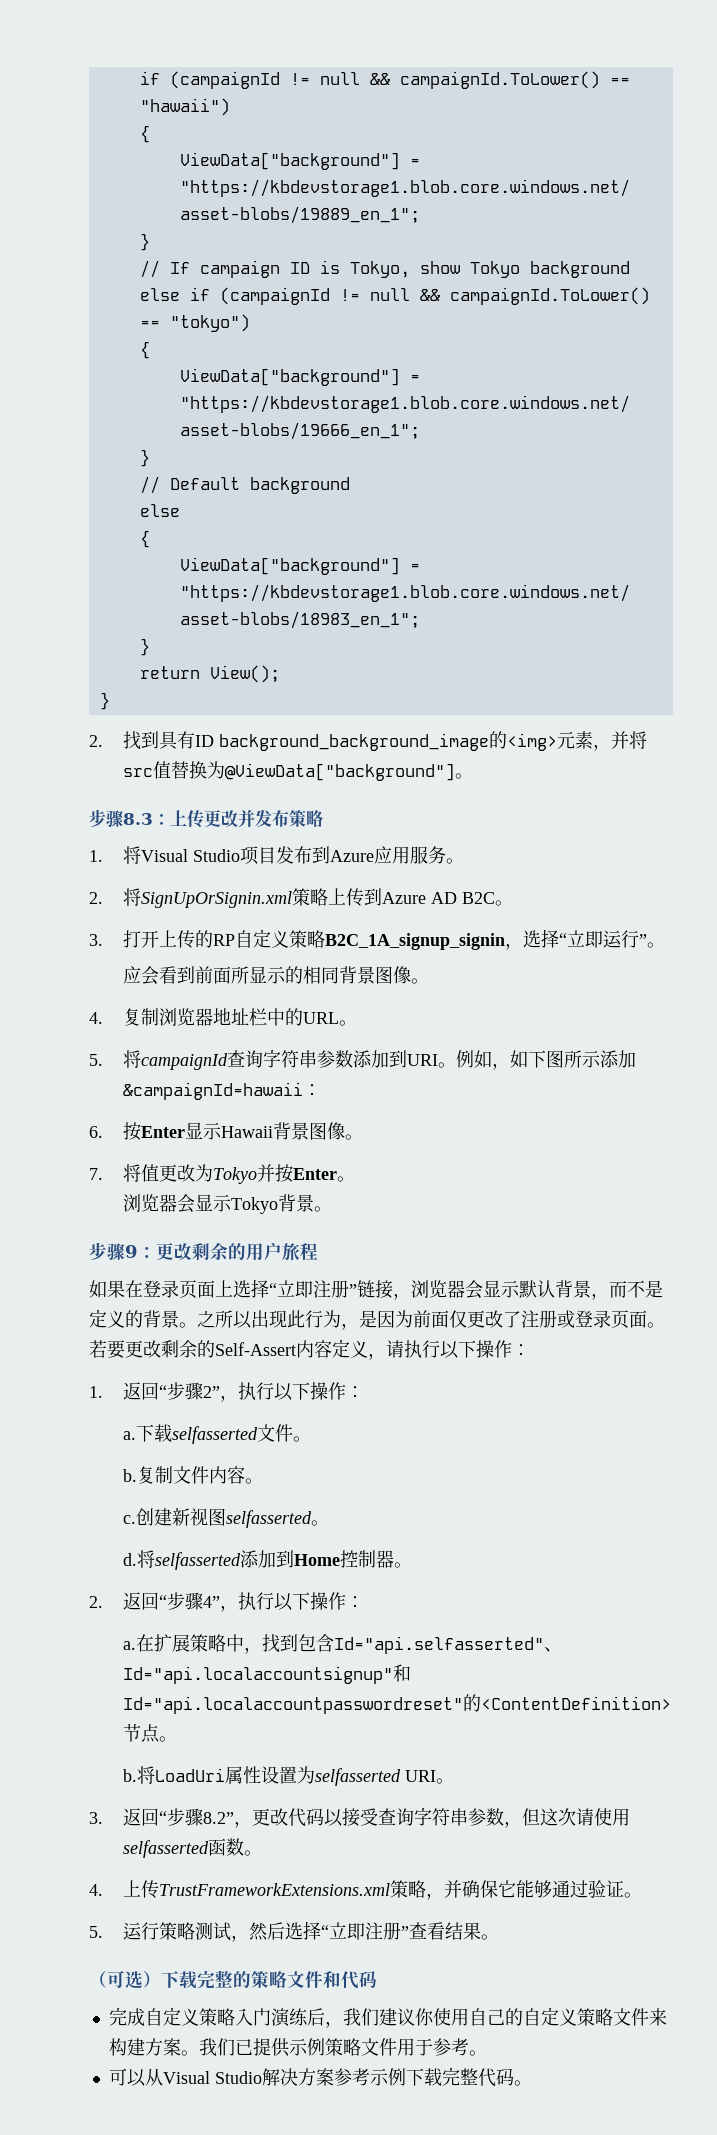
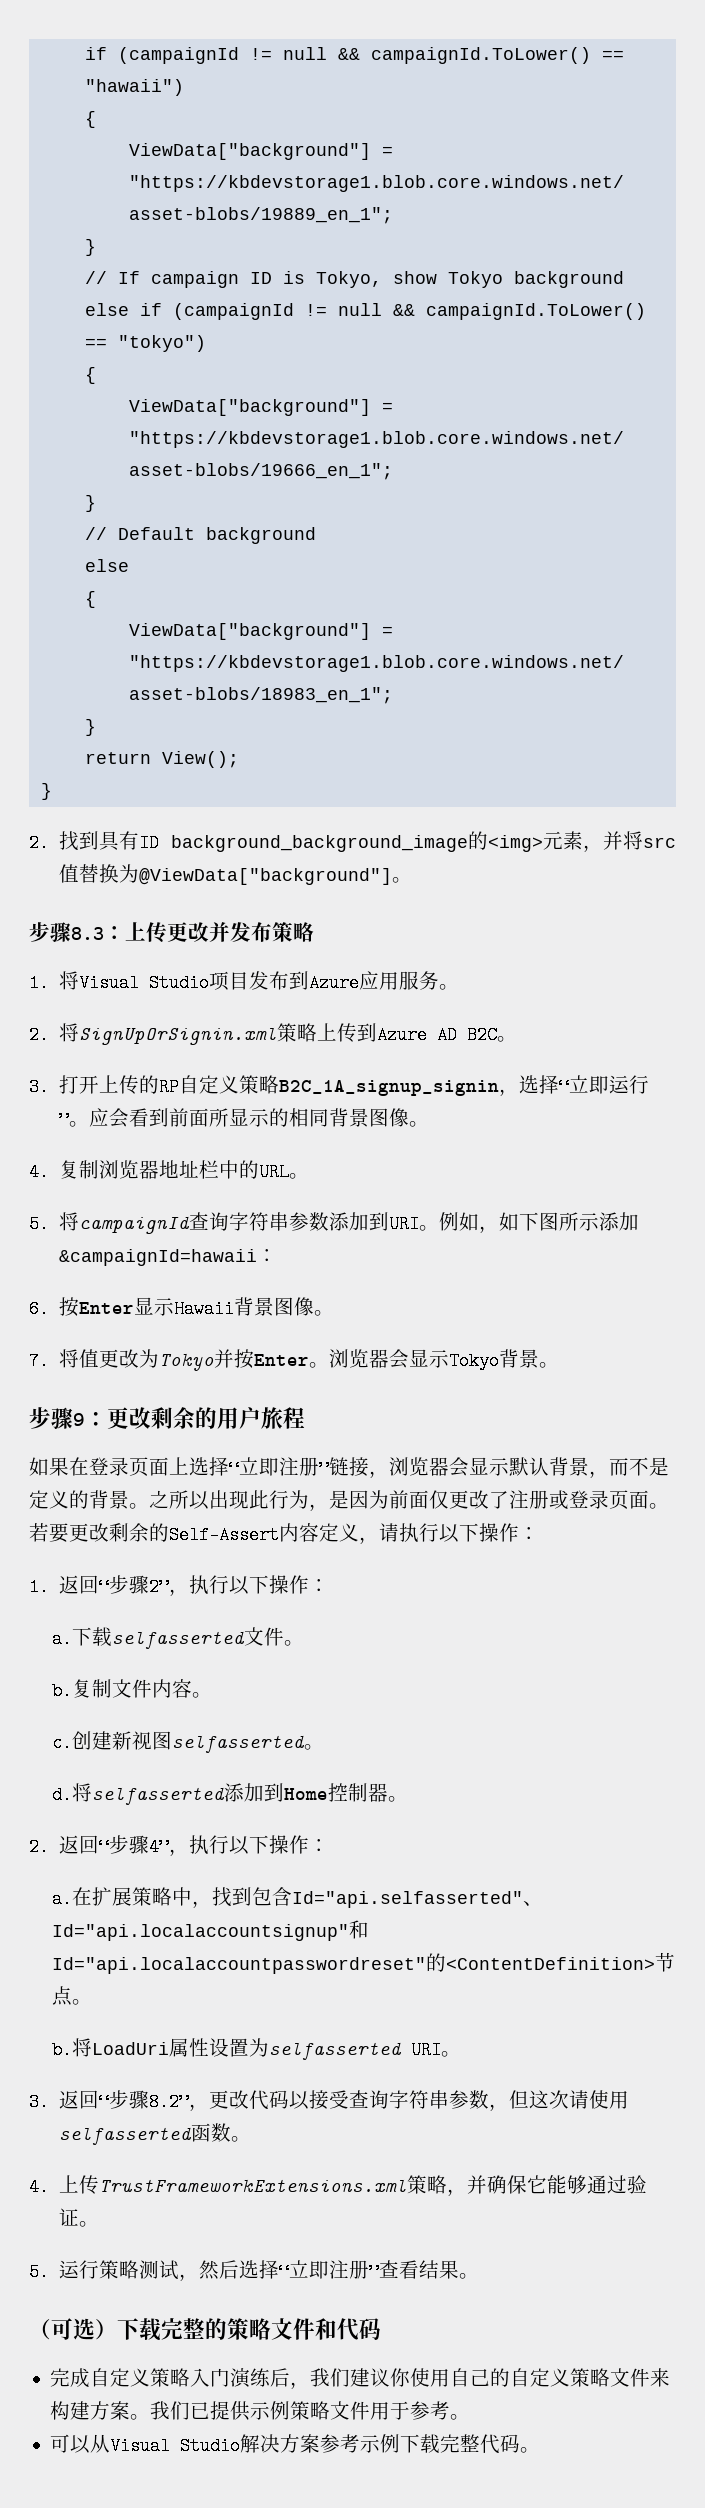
(666, 945) // -> (89, 1124) none
(356, 1179) // -> (329, 1365) none

